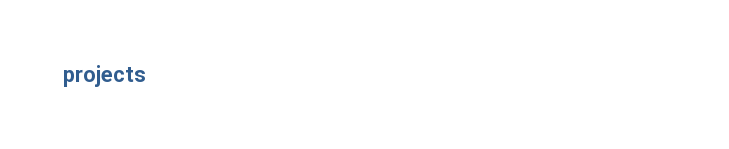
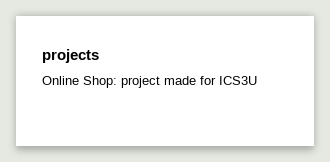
(146, 76) none -> [42,76,257,88] // Online Shop: project made for ICS3U

